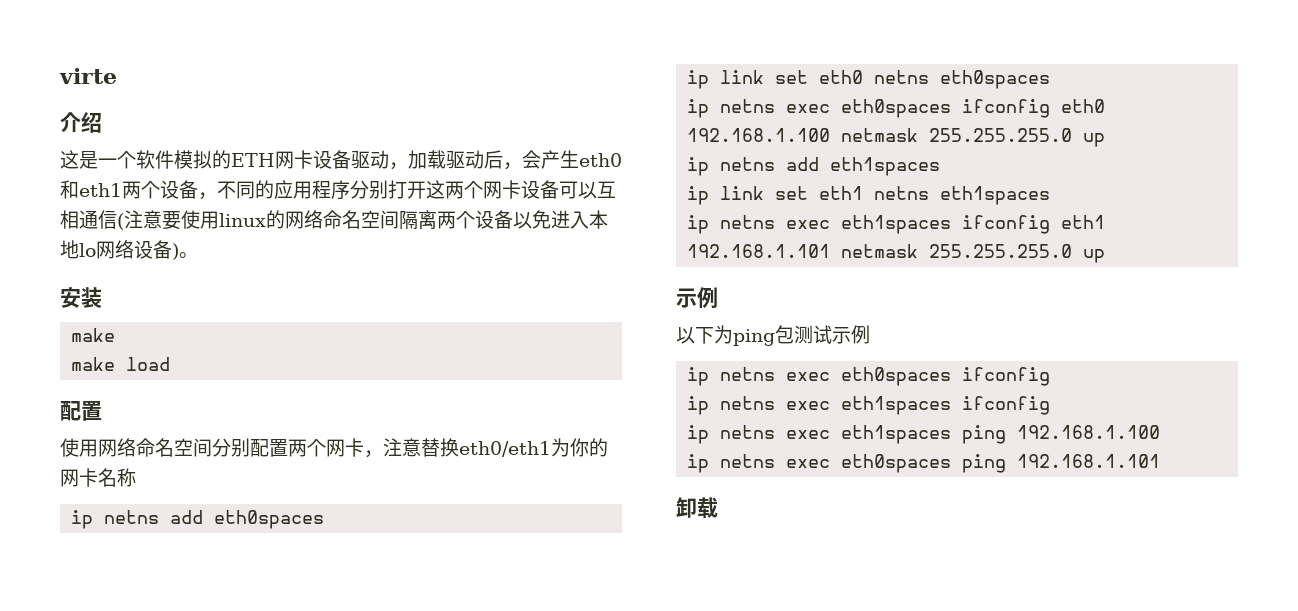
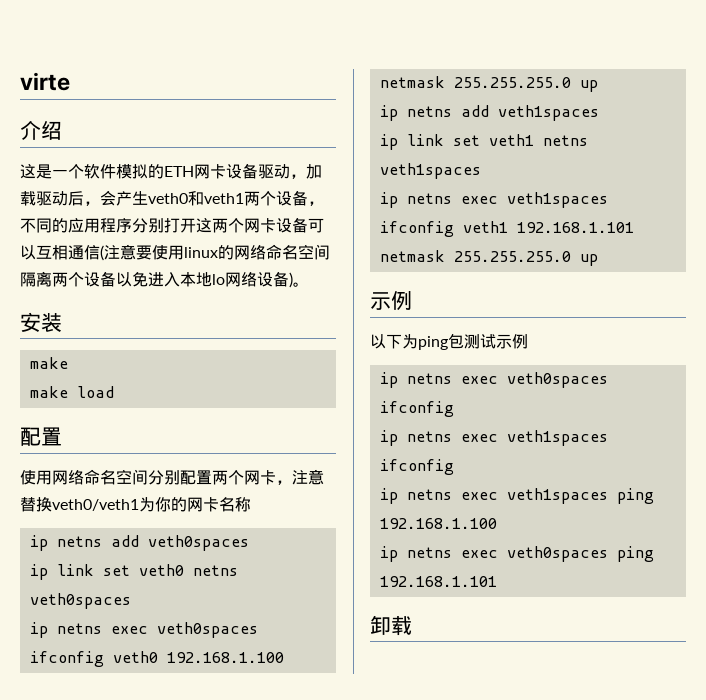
[579,153,622,167] [60,180,122,199] eth0和eth1 -> [148,191,244,206] veth0和veth1
[459,441,551,457] eth0/eth1 -> [52,499,139,511] veth0/veth1
[214,510,325,529] [687,70,1051,89] [687,99,1106,118] eth0spaces // ip link set eth0 netns eth0spaces // ip netns exec eth0spaces ifconfig eth0 -> [147,535,249,551] [29,564,238,580] [29,593,131,609] [29,622,258,638] [29,651,158,667] veth0spaces // ip link set veth0 netns veth0spaces // ip netns exec veth0spaces ifconfig veth0
[830,157,941,176] [687,186,1051,205] [687,215,1106,234] eth1spaces // ip link set eth1 netns eth1spaces // ip netns exec eth1spaces ifconfig eth1 -> [497,105,599,121] [379,134,588,150] [379,163,481,179] [379,192,608,208] [379,221,508,237] veth1spaces // ip link set veth1 netns veth1spaces // ip netns exec veth1spaces ifconfig veth1
[841,367,1051,386] [687,396,1051,415] [687,425,952,444] eth0spaces ifconfig // ip netns exec eth1spaces ifconfig // ip netns exec eth1spaces -> [506,372,608,388] [379,401,454,417] [379,430,608,446] [379,459,454,475] [379,488,608,504] veth0spaces ifconfig // ip netns exec veth1spaces ifconfig // ip netns exec veth1spaces
[841,454,952,473] eth0spaces -> [506,546,608,562] veth0spaces

